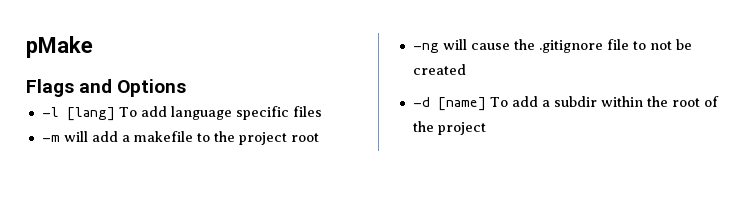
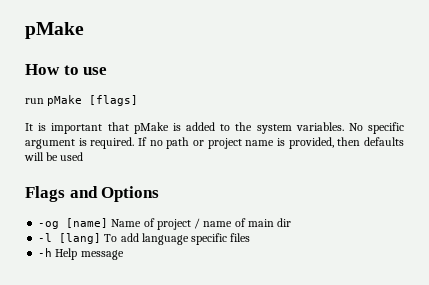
[26,79,187,97] Flags and Options -> [25,64,108,75] [25,95,139,106] [25,122,405,134] [25,137,405,149] [24,152,84,161] [25,186,160,202] [38,218,292,230] How to use // run pMake [flags] // It is important that pMake is added to the system variables. No specific argument is required. If no path or project name is provided, then defaults will be used // Flags and Options // -og [name] Name of project / name of main dir
[41,131,319,145] [412,39,692,53] [412,64,466,75] [412,96,719,111] [412,121,486,135] -m will add a makefile to the project root // -ng will cause the .gitignore file to not be created // -d [name] To add a subdir within the root of the project -> [38,248,124,260] -h Help message

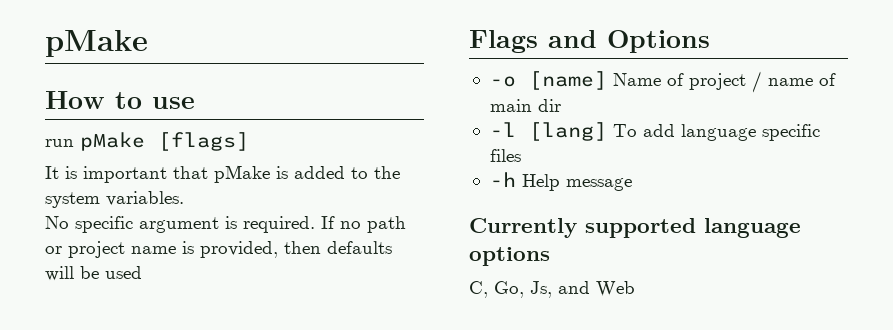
(344, 126) none -> (184, 198) //
[38,221,60,229] -og -> [489,76,516,87] -o
(124, 255) none -> [469,218,801,238] [469,247,550,266] [469,281,635,298] // Currently supported language options // C, Go, Js, and Web

